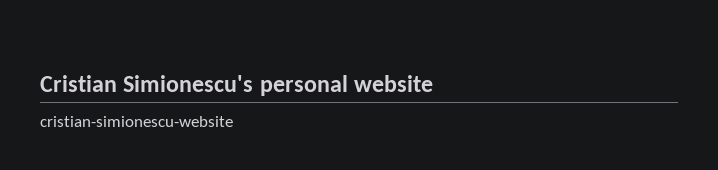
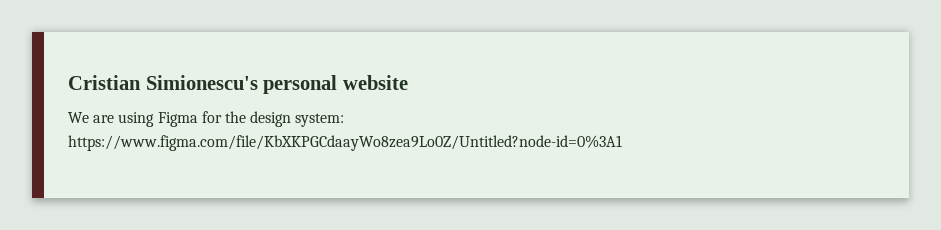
[40,116,233,127] cristian-simionescu-website -> [68,111,345,127] [68,135,622,151] We are using Figma for the design system: https://www.figma.com/file/KbXKPGCdaayWo8zea9Lo0Z/Untitled?node-id=0%3A1

